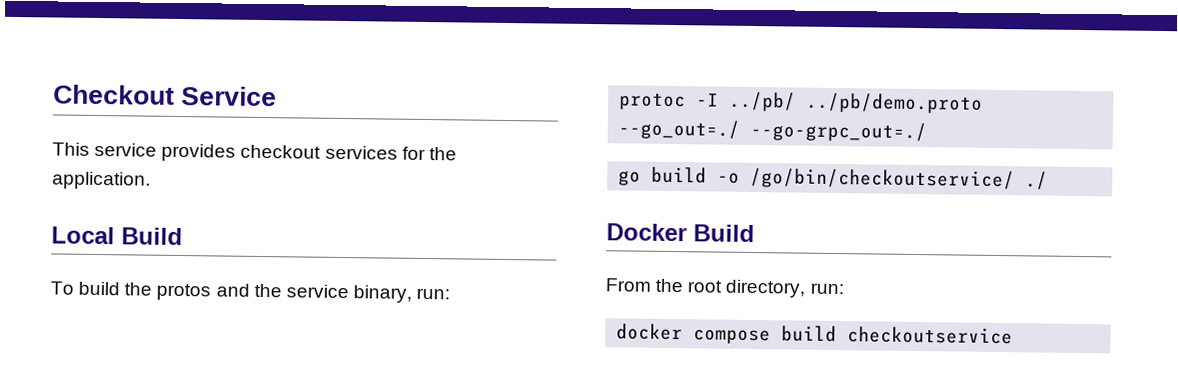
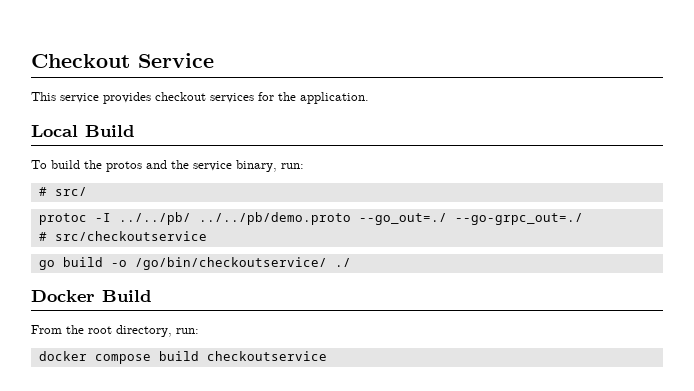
(451, 293) none -> [38,187,87,196] // # src/
[729,91,984,114] ../pb/ ../pb/demo.proto -> [118,212,351,225] ../../pb/ ../../pb/demo.proto
(928, 131) none -> [38,231,207,241] // # src/checkoutservice

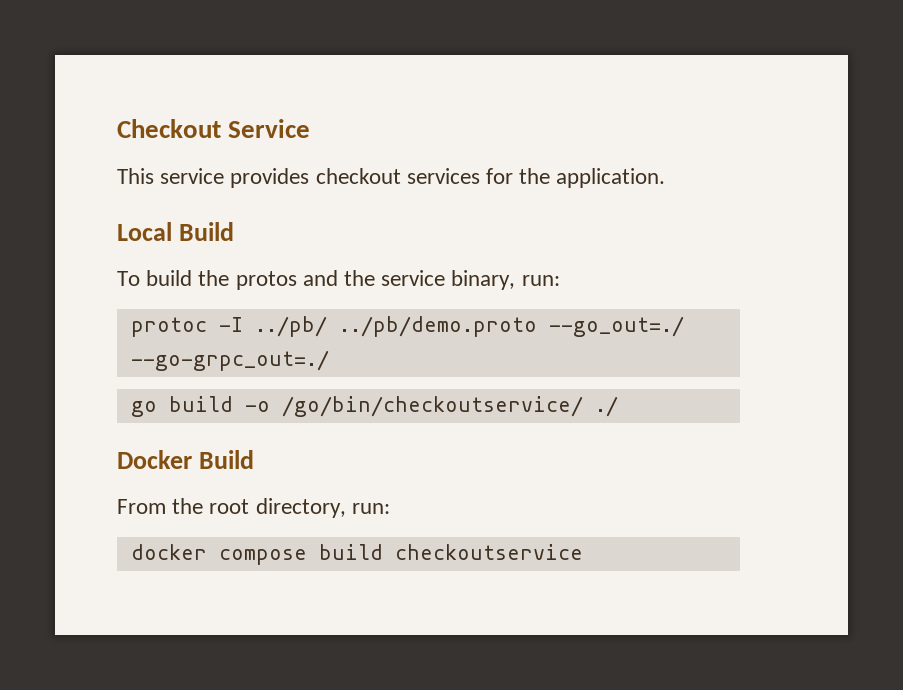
[38,187,87,196] // # src/ -> (560, 280) none
[118,212,351,225] ../../pb/ ../../pb/demo.proto -> [254,316,537,337] ../pb/ ../pb/demo.proto
[38,231,207,241] // # src/checkoutservice -> (329, 360) none

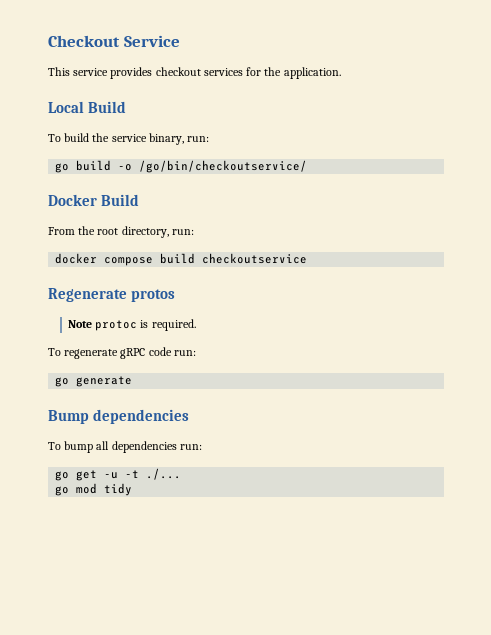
[235,270,376,290] protos and the -> (110, 137) none
[130,316,684,337] [130,350,329,371] // protoc -I ../pb/ ../pb/demo.proto --go_out=./ --go-grpc_out=./ -> (210, 139) none
[594,396,618,417] ./ -> (308, 166) none
(583, 552) none -> [48,288,176,302] [67,319,196,331] [48,347,196,359] [55,376,133,387] [48,409,190,424] [48,441,202,453] [55,468,182,481] [55,483,133,496] // Regenerate protos // Note protoc is required. // To regenerate gRPC code run: // go generate // Bump dependencies // To bump all dependencies run: // go get -u -t ./... // go mod tidy

